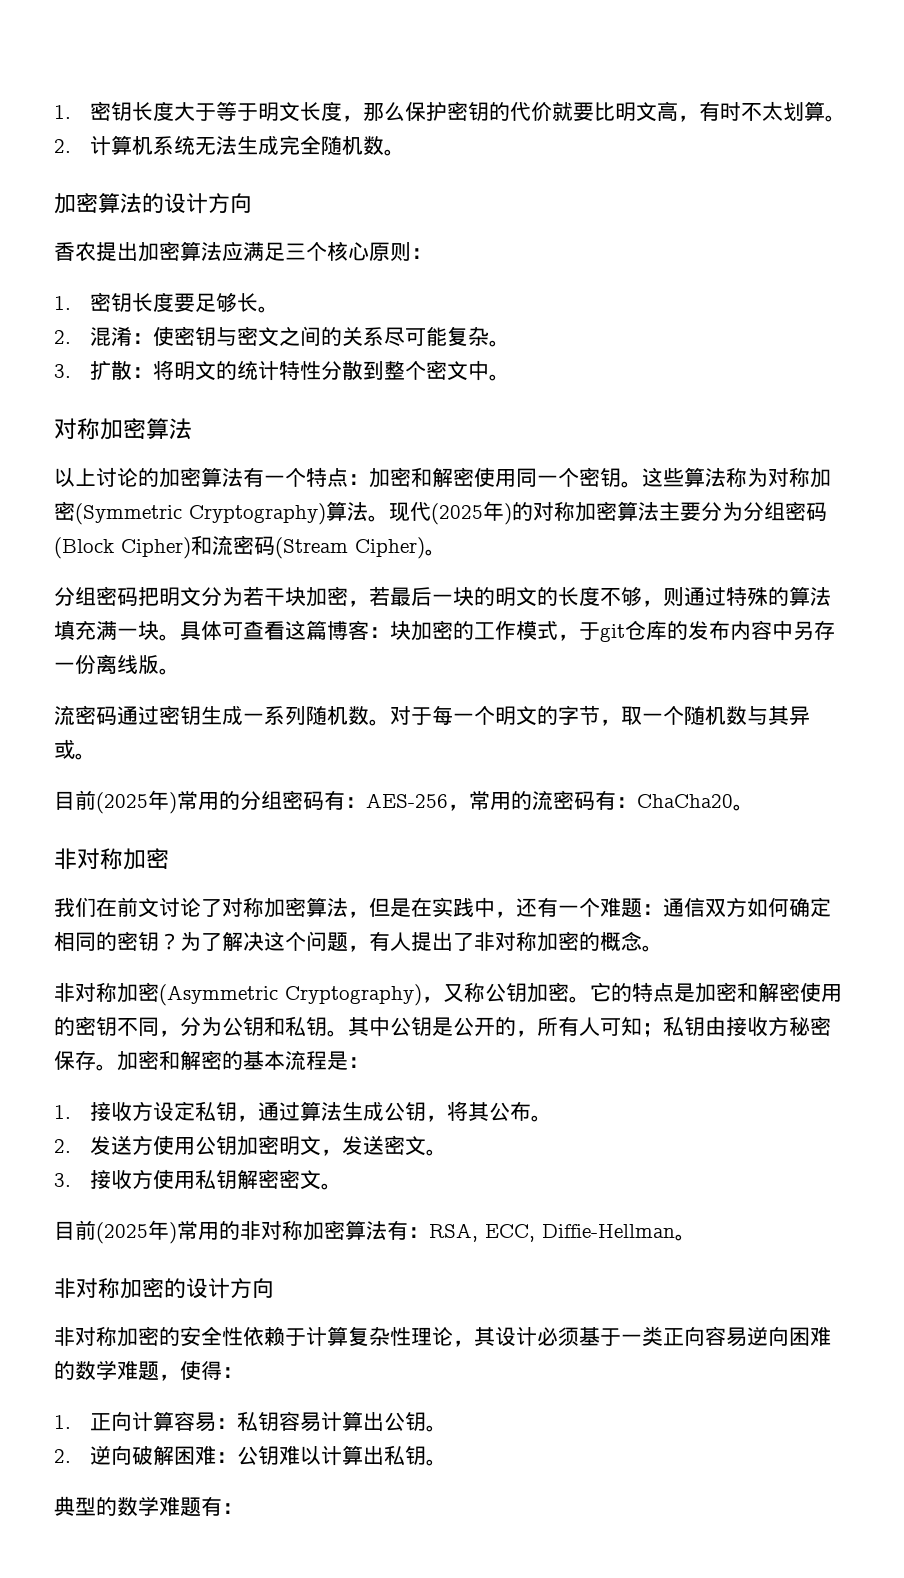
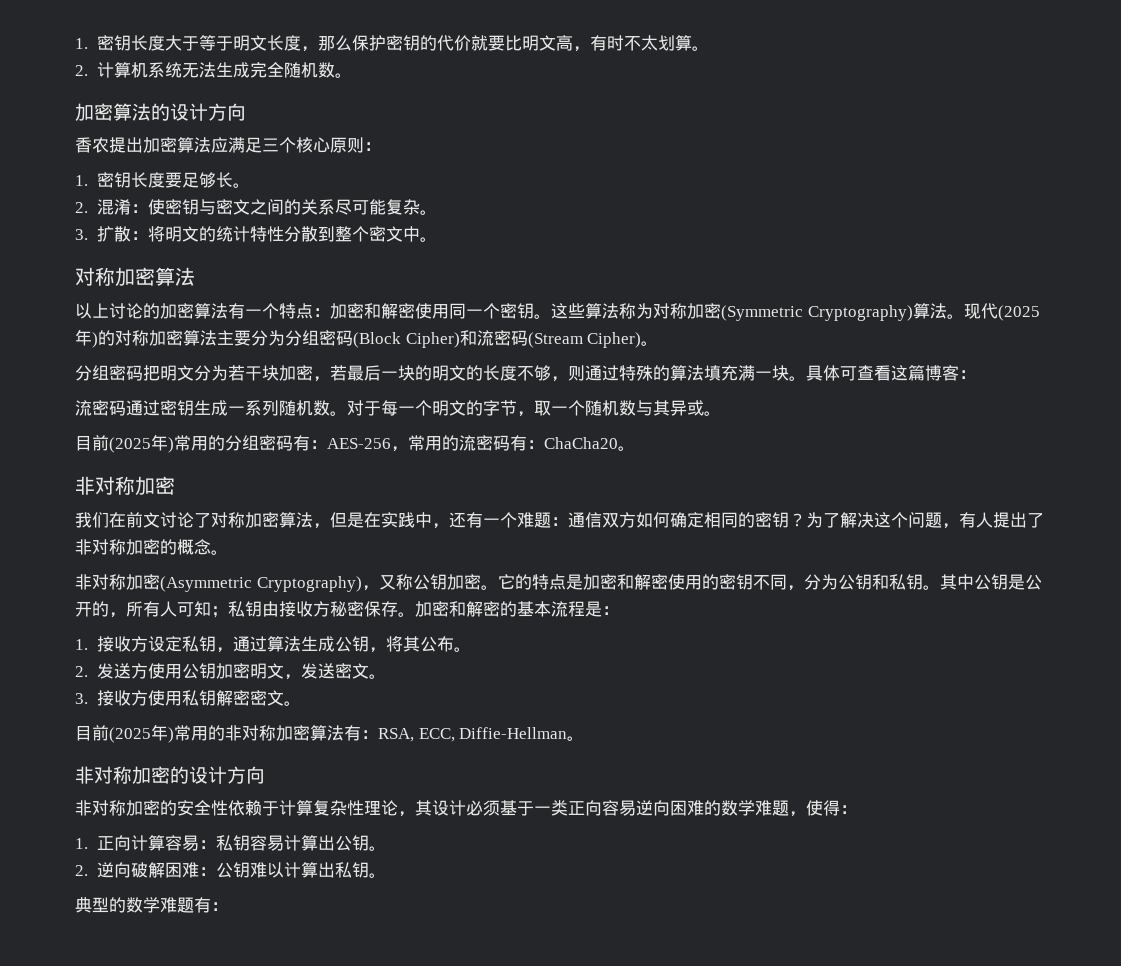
[390,620,835,642] [54,654,180,675] 块加密的工作模式，于git仓库的发布内容中另存一份离线版。 -> (976, 374) none

